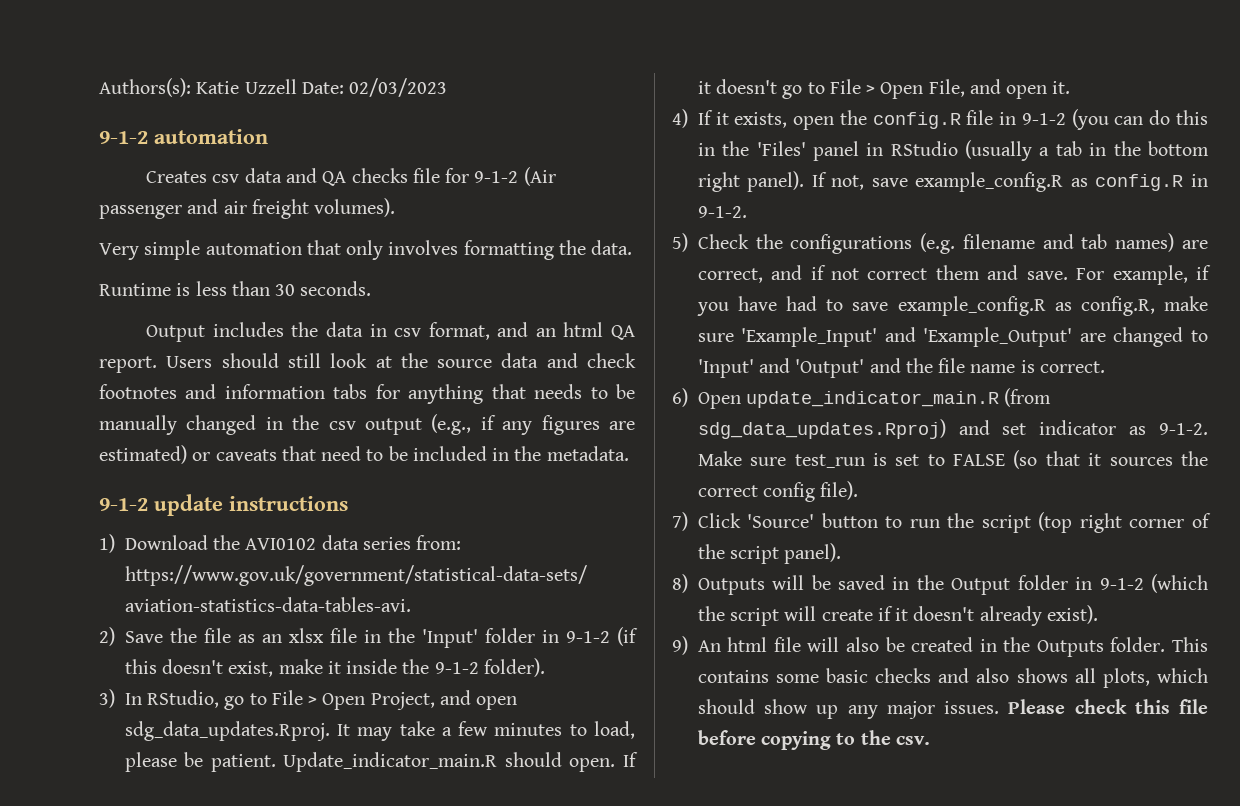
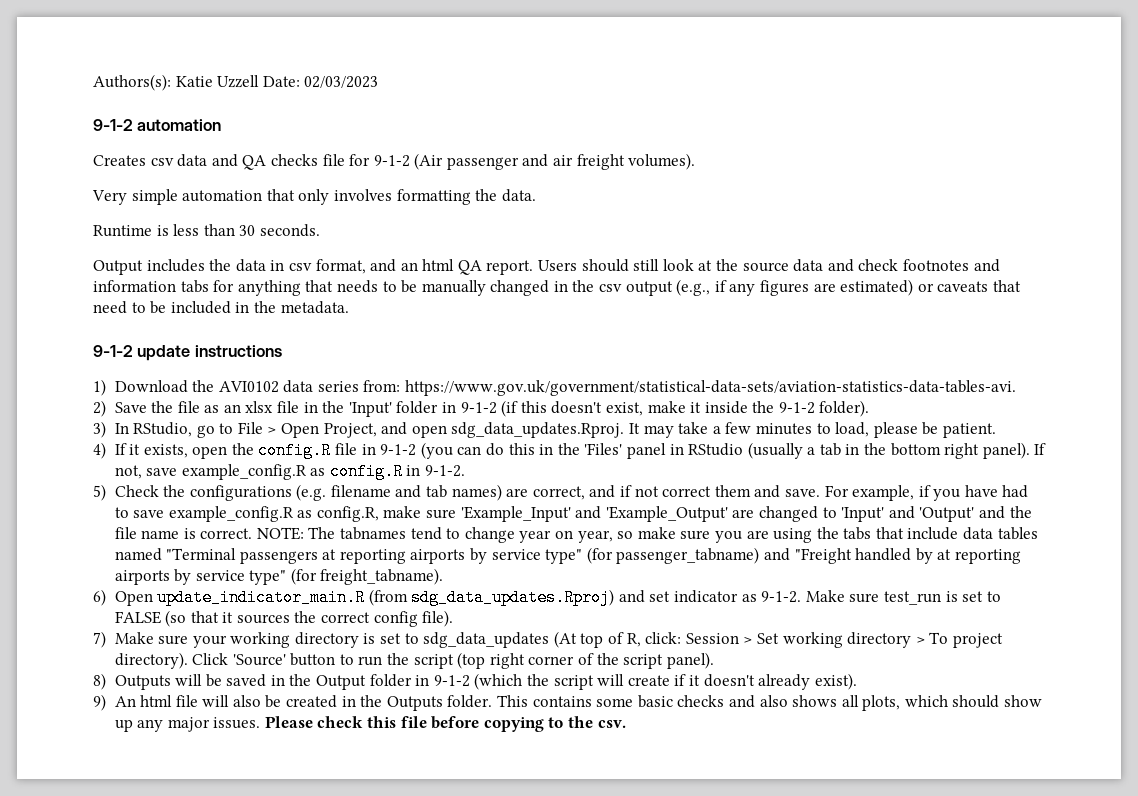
[283,752,638,772] [697,79,1071,99] Update_indicator_main.R should open. If it doesn't go to File > Open File, and open it. -> (996, 430) none
(1105, 367) none -> [256,527,1038,543] [114,547,1021,564] [114,568,444,585] NOTE: The tabnames tend to change year on year, so make sure you are using the tabs that include data tables named "Terminal passengers at reporting airports by service type" (for passenger_tabname) and "Freight handled by at reporting airports by service type" (for freight_tabname).
(688, 521) none -> [114,631,1003,648] [114,652,188,669] Make sure your working directory is set to sdg_data_updates (At top of R, click: Session > Set working directory > To project directory).

